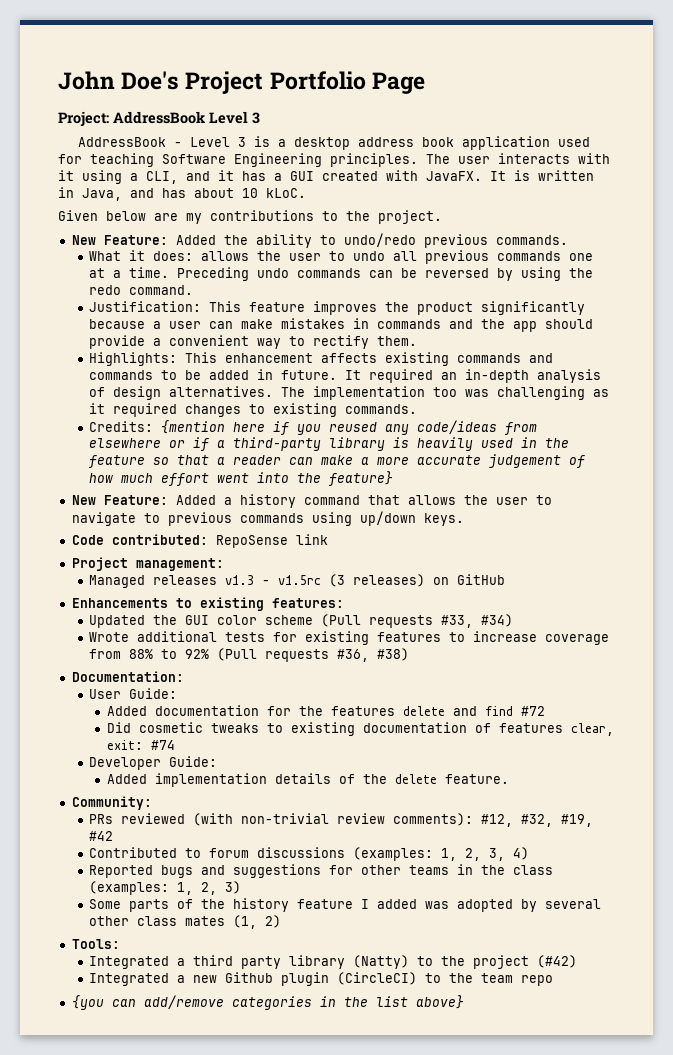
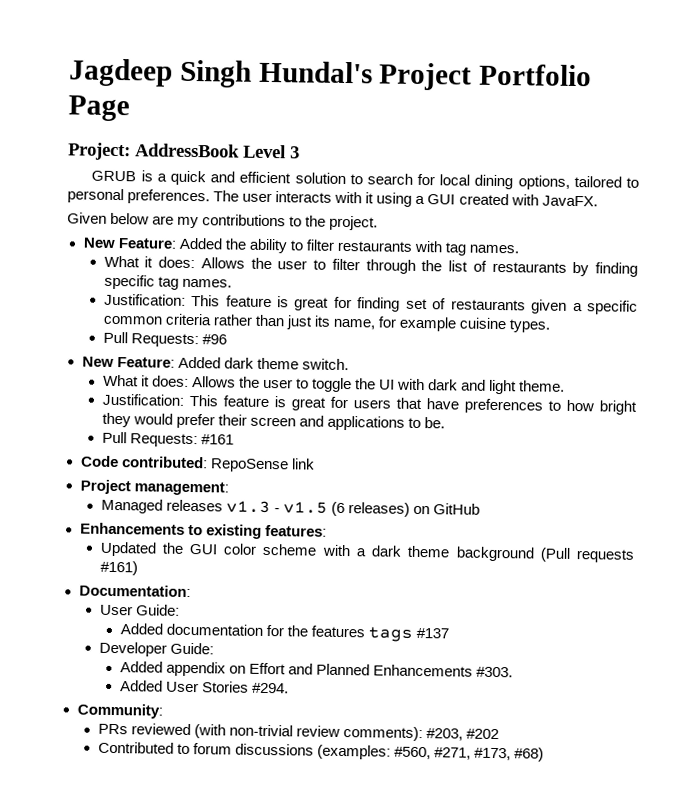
[58,71,180,90] John Doe's -> [69,58,373,88] Jagdeep Singh Hundal's
[77,136,590,150] [58,153,418,167] AddressBook - Level 3 is a desktop address book application used for teaching Software Engineering principles. -> [91,170,639,190] [67,188,211,205] GRUB is a quick and efficient solution to search for local dining options, tailored to personal preferences.
[146,170,282,184] CLI, and it has a -> (426, 200) none
[490,170,594,181] [58,187,306,201] It is written in Java, and has about 10 kLoC. -> (598, 201) none
[343,233,568,248] [89,250,594,264] [89,267,594,281] [89,285,194,295] [89,301,586,315] [89,318,594,332] [89,335,418,349] [89,352,554,366] [89,369,602,383] [89,386,610,400] [89,403,418,417] [89,420,538,435] [89,437,570,451] [89,454,586,468] [89,471,394,486] [71,494,552,508] [71,511,464,526] undo/redo previous commands. // What it does: allows the user to undo all previous commands one at a time. Preceding undo commands can be reversed by using the redo command. // Justification: This feature improves the product significantly because a user can make mistakes in commands and the app should provide a convenient way to rectify them. // Highlights: This enhancement affects existing commands and commands to be added in future. It required an in-depth analysis of design alternatives. The implementation too was challenging as it required changes to existing commands. // Credits: {mention here if you reused any code/ideas from elsewhere or if a third-party library is heavily used in the feature so that a reader can make a more accurate judgement of how much effort went into the feature} // New Feature: Added a history command that allows the user to navigate to previous commands using up/down keys. -> [305,239,520,256] [103,255,639,277] [103,274,232,290] [103,293,638,315] [102,313,551,333] [102,331,227,348] [81,356,349,371] [102,374,566,395] [101,393,638,415] [101,412,446,431] [101,431,234,448] filter restaurants with tag names. // What it does: Allows the user to filter through the list of restaurants by finding specific tag names. // Justification: This feature is great for finding set of restaurants given a specific common criteria rather than just its name, for example cuisine types. // Pull Requests: #96 // New Feature: Added dark theme switch. // What it does: Allows the user to toggle the UI with dark and light theme. // Justification: This feature is great for users that have preferences to how bright they would prefer their screen and applications to be. // Pull Requests: #161
[278,574,346,587] v1.5rc (3 -> [282,501,345,517] v1.5 (6
[321,614,514,628] [89,631,610,645] [89,648,410,662] (Pull requests #33, #34) // Wrote additional tests for existing features to increase coverage from 88% to 92% (Pull requests #36, #38) -> [321,544,634,563] [99,560,138,576] with a dark theme background (Pull requests #161)
[402,706,545,716] [106,722,614,736] [106,740,175,750] [89,756,218,770] [106,773,509,787] delete and find #72 // Did cosmetic tweaks to existing documentation of features clear, exit: #74 // Developer Guide: // Added implementation details of the delete feature. -> [368,626,450,642] [98,641,214,657] [119,661,514,678] [119,680,289,694] tags #137 // Developer Guide: // Added appendix on Effort and Planned Enhancements #303. // Added User Stories #294.
[481,814,594,827] [89,831,114,841] #12, #32, #19, #42 -> [425,728,499,741] #203, #202
[441,847,530,861] [89,864,554,878] [89,881,242,895] [89,898,602,912] [89,915,282,929] [71,939,120,949] [89,955,578,969] [89,972,554,986] [71,995,464,1010] 1, 2, 3, 4) // Reported bugs and suggestions for other teams in the class (examples: 1, 2, 3) // Some parts of the history feature I added was adopted by several other class mates (1, 2) // Tools: // Integrated a third party library (Natty) to the project (#42) // Integrated a new Github plugin (CircleCI) to the team repo // {you can add/remove categories in the list above} -> [393,746,545,762] #560, #271, #173, #68)

